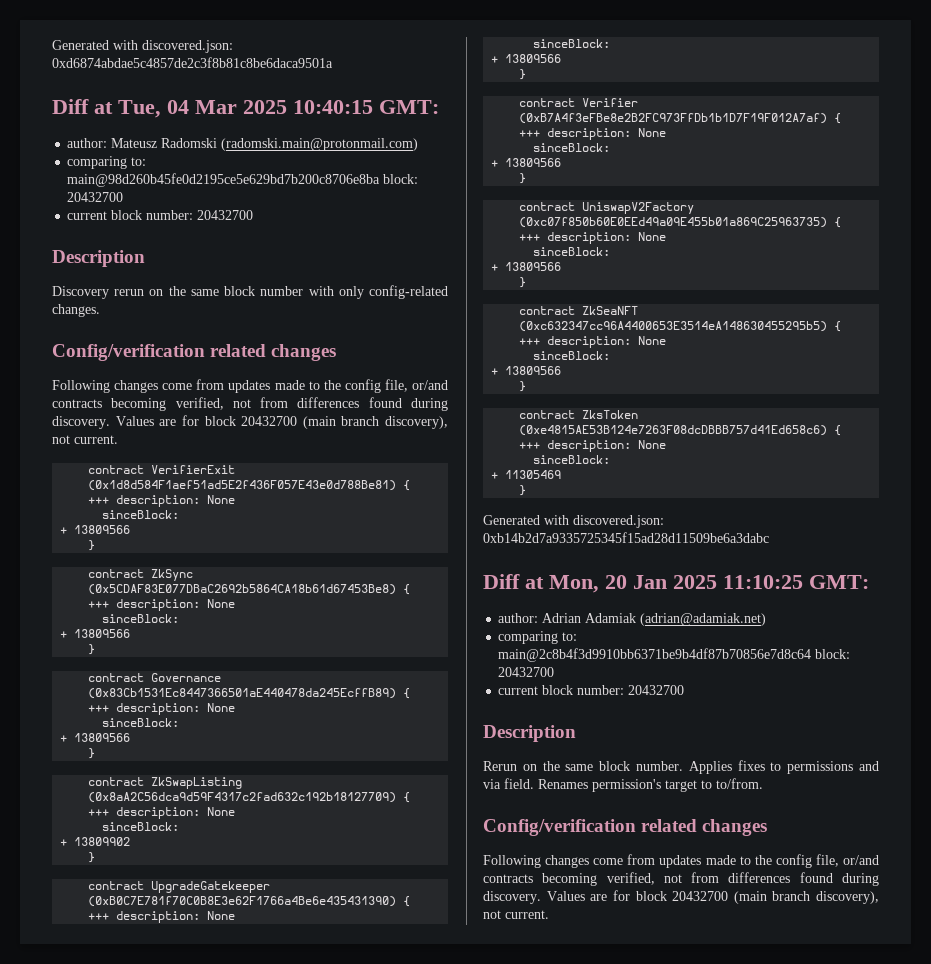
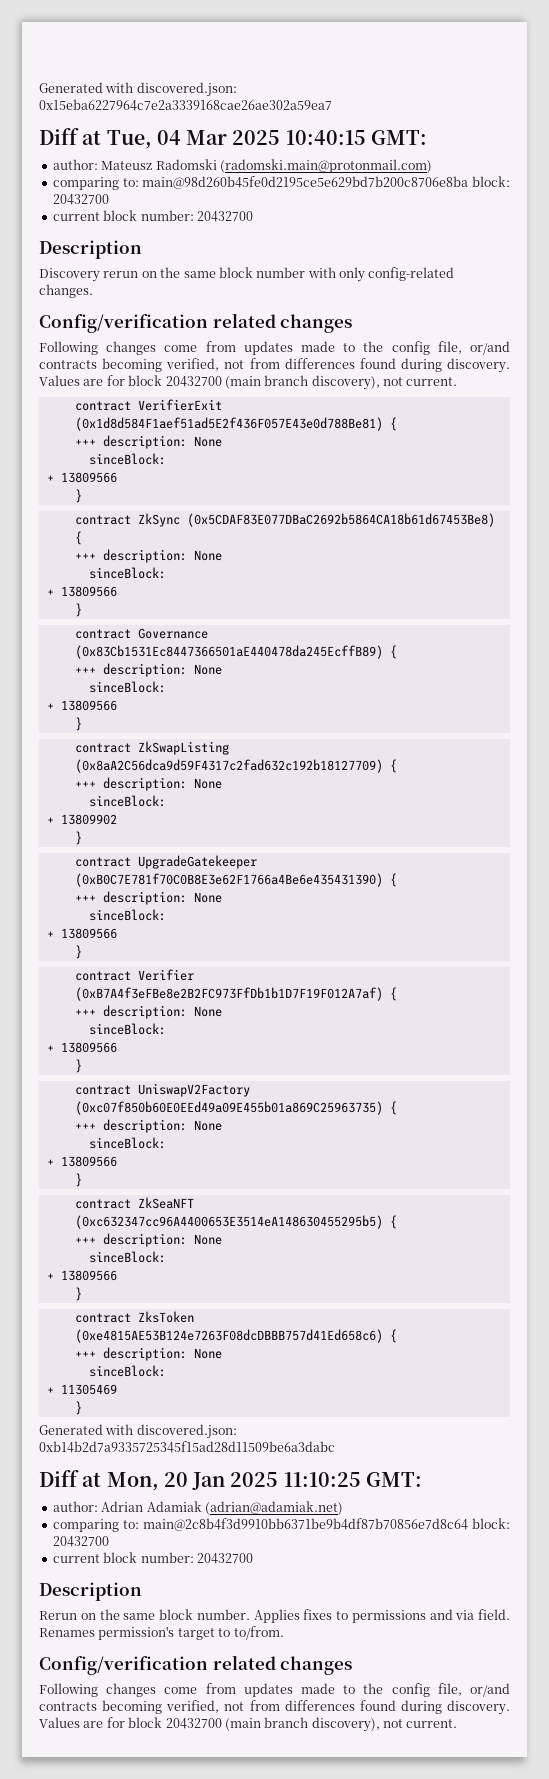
[52,40,233,53] [52,57,333,68] Generated with discovered.json: 0xd6874abdae5c4857de2c3f8b81c8be6daca9501a -> [39,82,237,97] [39,99,332,111] Generated with discovered.json: 0x15eba6227964c7e2a3339168cae26ae302a59ea7

